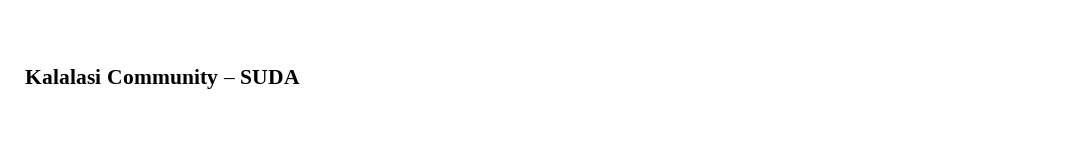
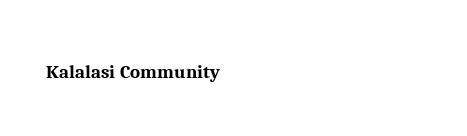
[222,70,301,84] – SUDA -> (221, 73) none

